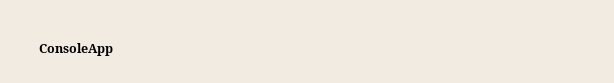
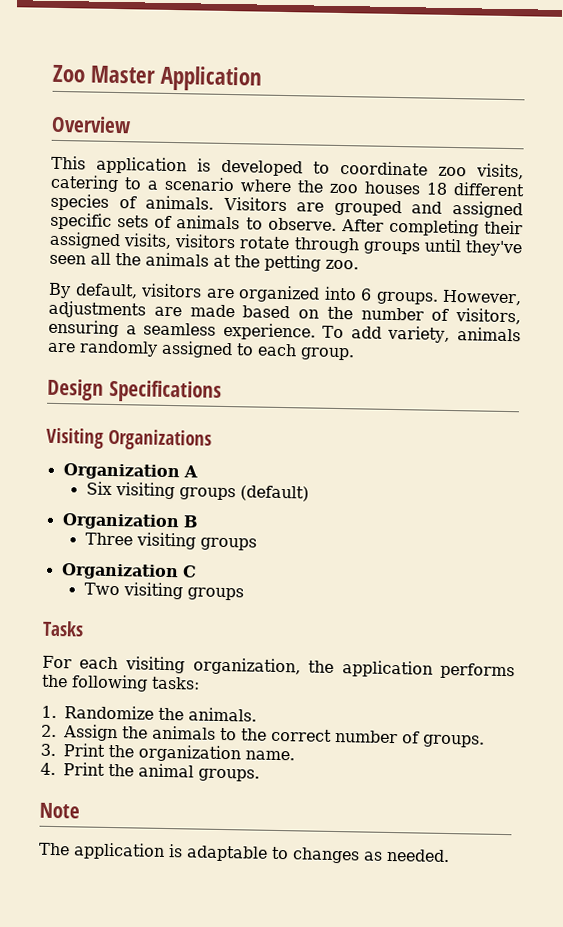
[39,43,113,56] ConsoleApp -> [52,64,264,92] [51,115,131,134] [51,155,524,180] [50,174,525,197] [50,193,523,219] [50,212,523,237] [49,231,523,257] [49,252,359,272] [48,282,523,306] [48,300,521,325] [48,319,521,343] [47,340,355,361] [47,378,222,403] [46,427,212,451] [62,463,198,481] [85,481,309,502] [61,513,199,531] [84,532,257,551] [60,563,197,581] [83,582,244,601] [42,620,84,637] [42,655,516,680] [41,674,200,692] [41,705,258,722] [41,724,486,748] [40,743,296,763] [40,762,261,782] [39,802,80,819] [38,842,450,864] Zoo Master Application // Overview // This application is developed to coordinate zoo visits, catering to a scenario where the zoo houses 18 different species of animals. Visitors are grouped and assigned specific sets of animals to observe. After completing their assigned visits, visitors rotate through groups until they've seen all the animals at the petting zoo. // By default, visitors are organized into 6 groups. However, adjustments are made based on the number of visitors, ensuring a seamless experience. To add variety, animals are randomly assigned to each group. // Design Specifications // Visiting Organizations // Organization A // Six visiting groups (default) // Organization B // Three visiting groups // Organization C // Two visiting groups // Tasks // For each visiting organization, the application performs the following tasks: // 1. Randomize the animals. // 2. Assign the animals to the correct number of groups. // 3. Print the organization name. // 4. Print the animal groups. // Note // The application is adaptable to changes as needed.

